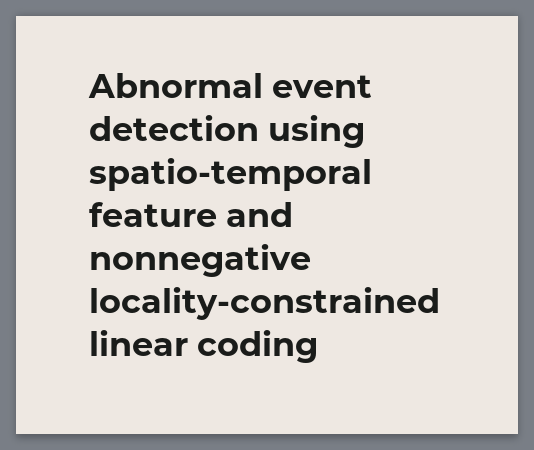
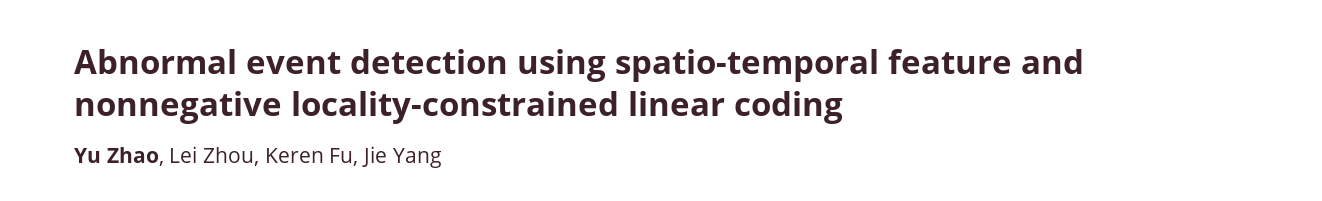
(319, 346) none -> [74,146,442,168] // Yu Zhao, Lei Zhou, Keren Fu, Jie Yang

